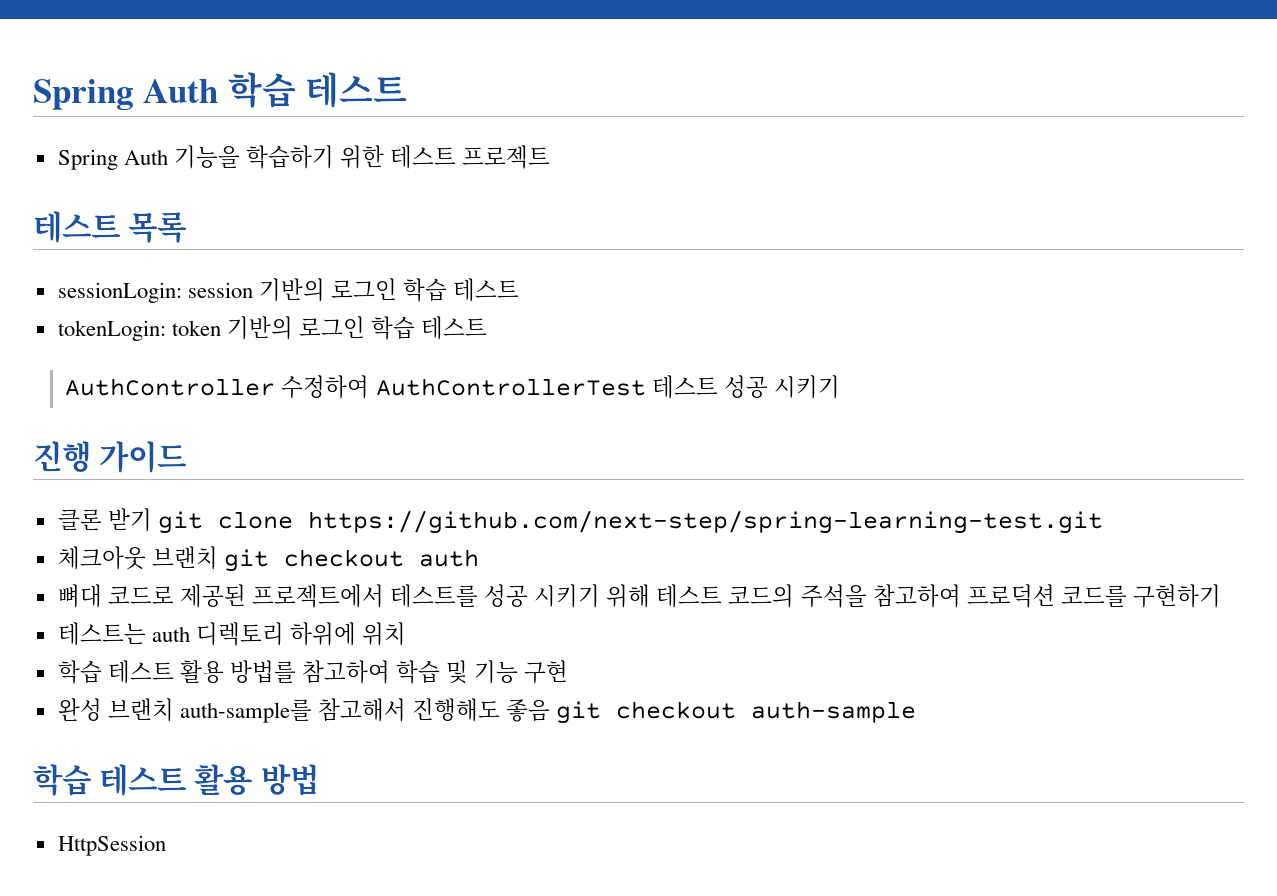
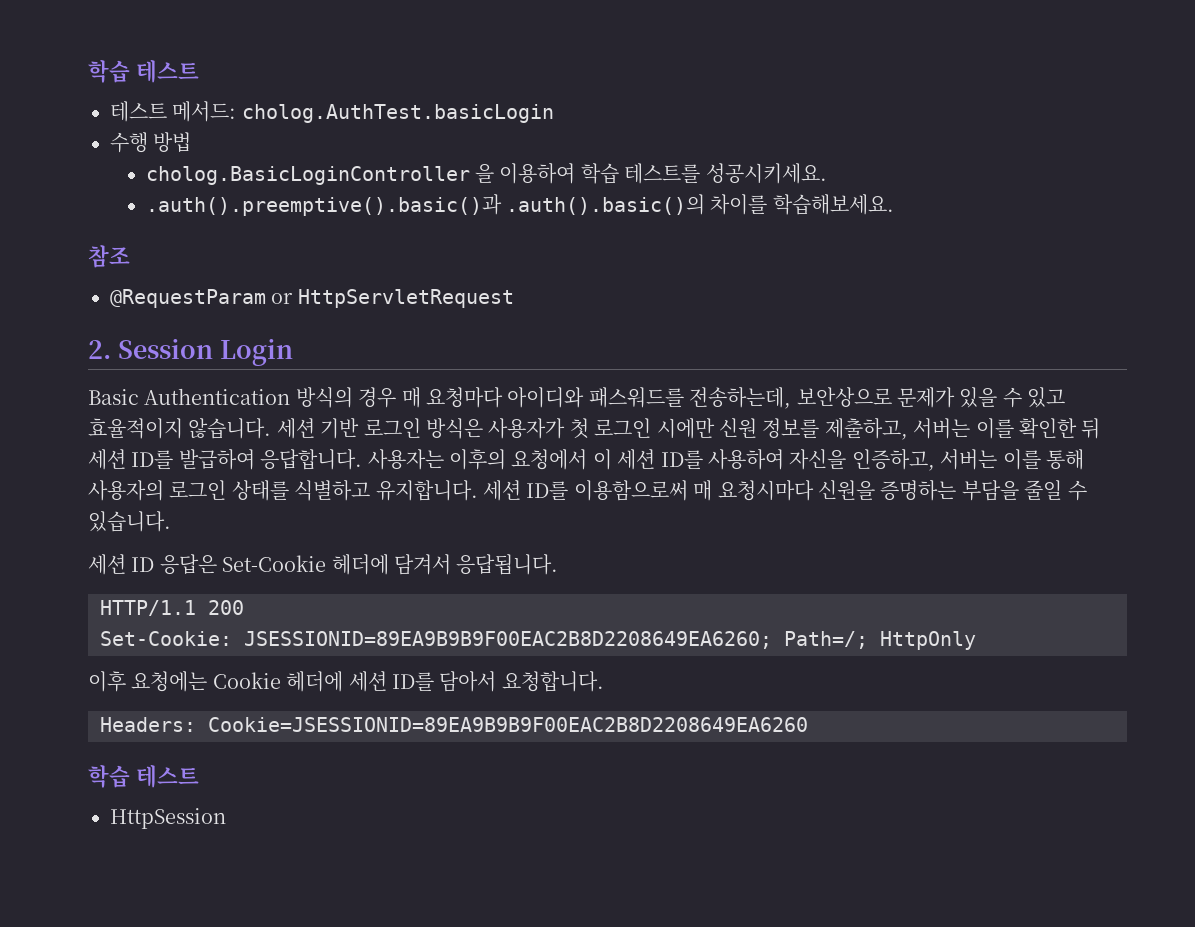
[33,72,408,111] [57,145,551,170] [33,211,187,243] [57,278,520,303] [57,316,488,341] [65,375,840,399] [33,441,187,473] [57,508,1103,534] [57,546,479,572] [57,584,1221,608] [57,622,407,646] [57,660,569,684] [57,698,917,724] [33,764,319,796] Spring Auth 학습 테스트 // Spring Auth 기능을 학습하기 위한 테스트 프로젝트 // 테스트 목록 // sessionLogin: session 기반의 로그인 학습 테스트 // tokenLogin: token 기반의 로그인 학습 테스트 // AuthController 수정하여 AuthControllerTest 테스트 성공 시키기 // 진행 가이드 // 클론 받기 git clone https://github.com/next-step/spring-learning-test.git // 체크아웃 브랜치 git checkout auth // 뼈대 코드로 제공된 프로젝트에서 테스트를 성공 시키기 위해 테스트 코드의 주석을 참고하여 프로덕션 코드를 구현하기 // 테스트는 auth 디렉토리 하위에 위치 // 학습 테스트 활용 방법를 참고하여 학습 및 기능 구현 // 완성 브랜치 auth-sample를 참고해서 진행해도 좋음 git checkout auth-sample // 학습 테스트 활용 방법 -> [88,60,199,83] [110,101,554,123] [110,132,192,153] [145,163,827,185] [145,194,894,216] [88,245,130,268] [110,289,514,308] [88,339,293,366] [88,387,1066,409] [88,418,1101,440] [88,449,1084,471] [88,480,1087,501] [88,511,171,532] [88,554,559,575] [100,600,244,616] [100,631,976,650] [88,671,604,692] [100,717,808,732] [88,765,199,788] 학습 테스트 // 테스트 메서드: cholog.AuthTest.basicLogin // 수행 방법 // cholog.BasicLoginController 을 이용하여 학습 테스트를 성공시키세요. // .auth().preemptive().basic()과 .auth().basic()의 차이를 학습해보세요. // 참조 // @RequestParam or HttpServletRequest // 2. Session Login // Basic Authentication 방식의 경우 매 요청마다 아이디와 패스워드를 전송하는데, 보안상으로 문제가 있을 수 있고 효율적이지 않습니다. 세션 기반 로그인 방식은 사용자가 첫 로그인 시에만 신원 정보를 제출하고, 서버는 이를 확인한 뒤 세션 ID를 발급하여 응답합니다. 사용자는 이후의 요청에서 이 세션 ID를 사용하여 자신을 인증하고, 서버는 이를 통해 사용자의 로그인 상태를 식별하고 유지합니다. 세션 ID를 이용함으로써 매 요청시마다 신원을 증명하는 부담을 줄일 수 있습니다. // 세션 ID 응답은 Set-Cookie 헤더에 담겨서 응답됩니다. // HTTP/1.1 200 // Set-Cookie: JSESSIONID=89EA9B9B9F00EAC2B8D2208649EA6260; Path=/; HttpOnly // 이후 요청에는 Cookie 헤더에 세션 ID를 담아서 요청합니다. // Headers: Cookie=JSESSIONID=89EA9B9B9F00EAC2B8D2208649EA6260 // 학습 테스트

